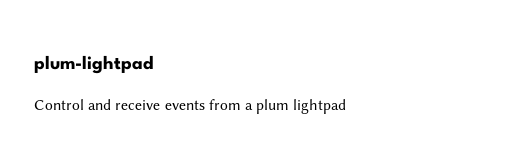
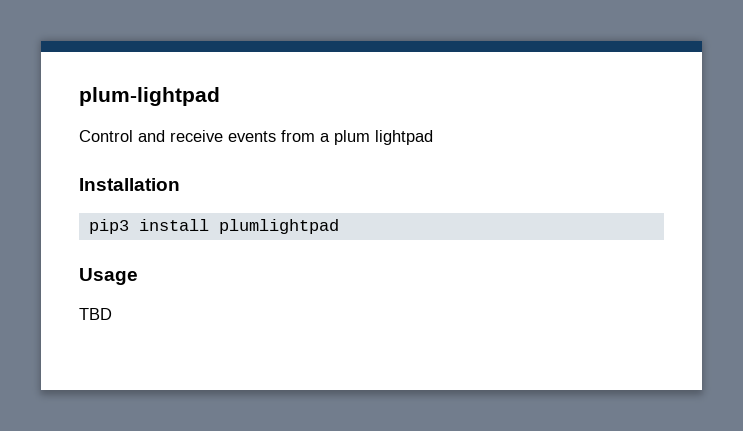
(347, 106) none -> [79,178,180,191] [88,219,339,234] [79,268,138,285] [79,308,112,320] // Installation // pip3 install plumlightpad // Usage // TBD

